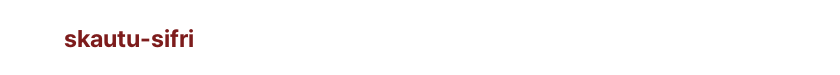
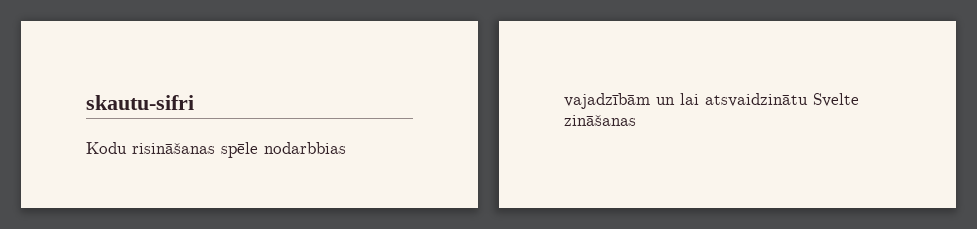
(194, 38) none -> [86,142,346,158] [564,93,859,109] [564,115,636,126] // Kodu risināšanas spēle nodarbbias vajadzībām un lai atsvaidzinātu Svelte zināšanas

